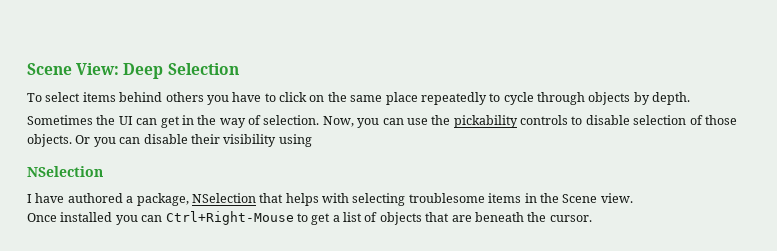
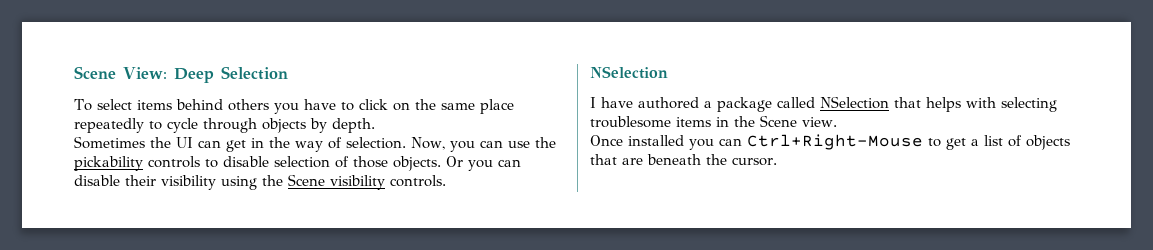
(312, 140) none -> [262,174,446,190] the Scene visibility controls.
[136,193,189,206] package, -> [717,97,815,112] package called

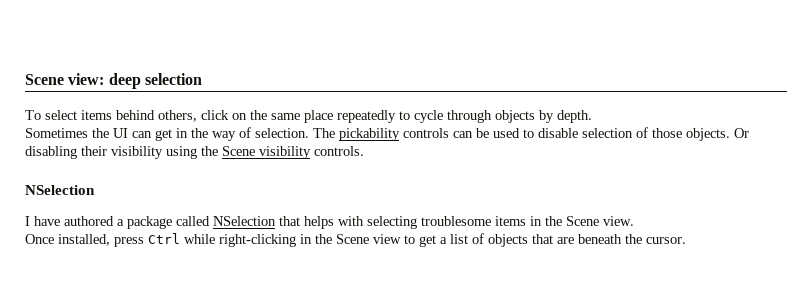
[74,66,288,83] Scene View: Deep Selection -> [25,73,202,89] Scene view: deep selection
[227,99,354,114] others you have to -> [158,110,197,122] others,
[411,137,556,152] [74,156,200,171] Now, you can use the pickability controls -> [313,128,520,141] The pickability controls can be used
[468,159,521,171] [74,175,120,186] you can disable -> [25,146,77,159] disabling
[628,134,923,150] installed you can Ctrl+Right-Mouse -> [58,233,401,247] installed, press Ctrl while right-clicking in the Scene view

